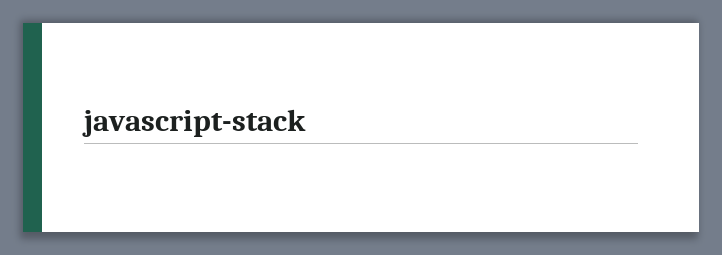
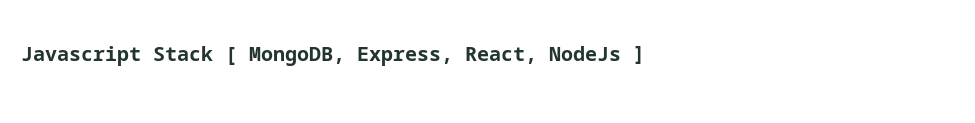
[82,109,306,137] javascript-stack -> [21,46,645,66] Javascript Stack [ MongoDB, Express, React, NodeJs ]

